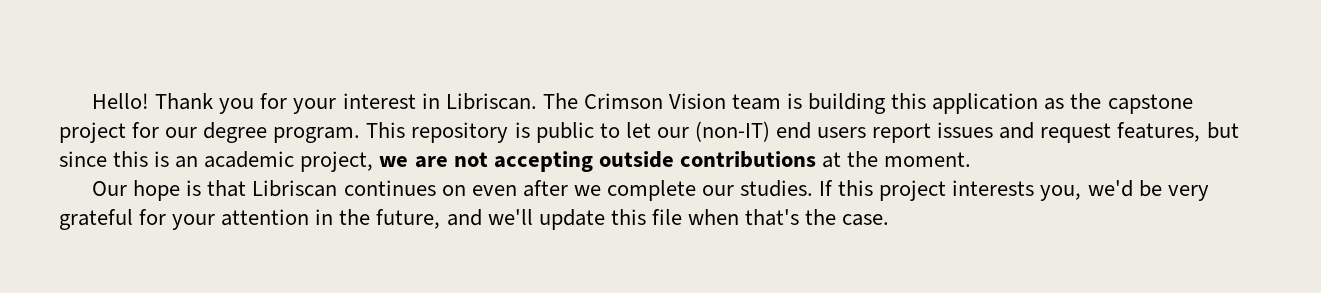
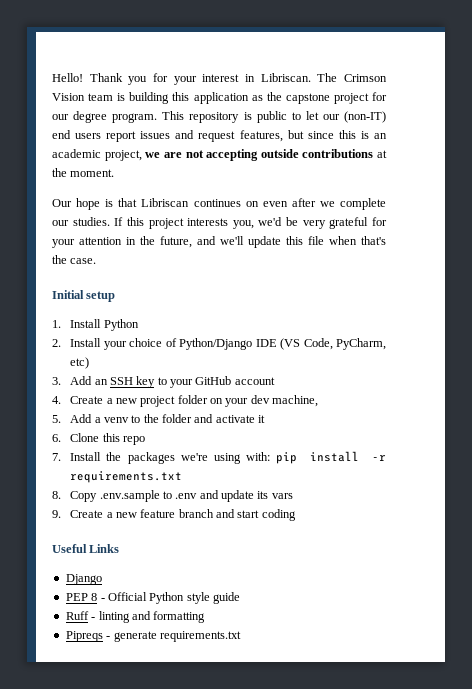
(890, 220) none -> [52,290,116,302] [52,319,139,331] [52,338,387,350] [70,357,90,369] [52,376,275,388] [52,395,319,407] [52,414,266,423] [52,433,145,445] [52,451,387,464] [70,471,183,483] [52,490,293,502] [52,509,296,521] [52,544,120,553] [65,574,102,585] [65,592,240,604] [65,611,206,623] [65,631,241,642] // Initial setup // 1. Install Python // 2. Install your choice of Python/Django IDE (VS Code, PyCharm, etc) // 3. Add an SSH key to your GitHub account // 4. Create a new project folder on your dev machine, // 5. Add a venv to the folder and activate it // 6. Clone this repo // 7. Install the packages we're using with: pip install -r requirements.txt // 8. Copy .env.sample to .env and update its vars // 9. Create a new feature branch and start coding // Useful Links // Django // PEP 8 - Official Python style guide // Ruff - linting and formatting // Pipreqs - generate requirements.txt

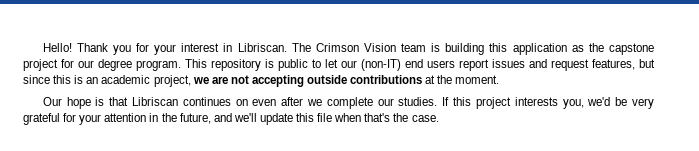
[52,290,116,302] [52,319,139,331] [52,338,387,350] [70,357,90,369] [52,376,275,388] [52,395,319,407] [52,414,266,423] [52,433,145,445] [52,451,387,464] [70,471,183,483] [52,490,293,502] [52,509,296,521] [52,544,120,553] [65,574,102,585] [65,592,240,604] [65,611,206,623] [65,631,241,642] // Initial setup // 1. Install Python // 2. Install your choice of Python/Django IDE (VS Code, PyCharm, etc) // 3. Add an SSH key to your GitHub account // 4. Create a new project folder on your dev machine, // 5. Add a venv to the folder and activate it // 6. Clone this repo // 7. Install the packages we're using with: pip install -r requirements.txt // 8. Copy .env.sample to .env and update its vars // 9. Create a new feature branch and start coding // Useful Links // Django // PEP 8 - Official Python style guide // Ruff - linting and formatting // Pipreqs - generate requirements.txt -> (439, 118) none

